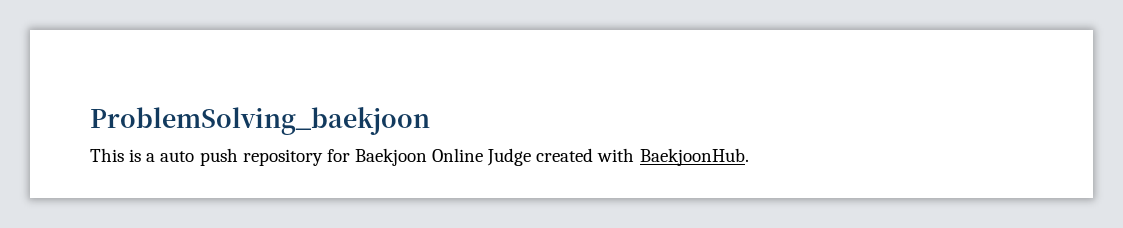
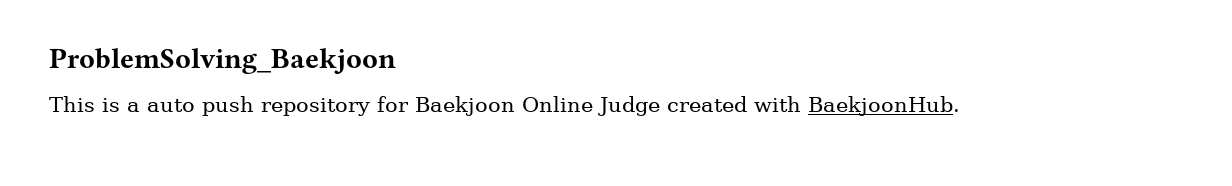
[90,107,430,135] ProblemSolving_baekjoon -> [49,48,396,74] ProblemSolving_Baekjoon

